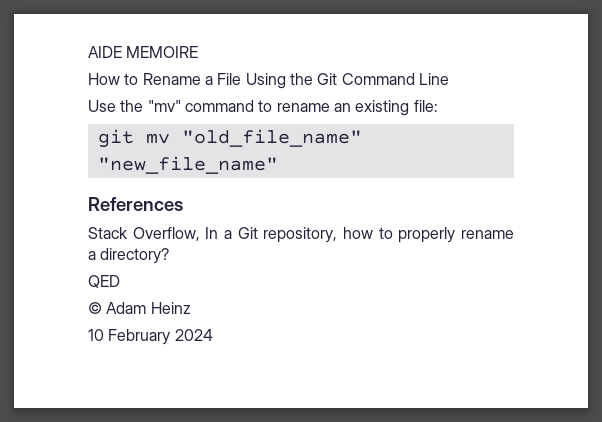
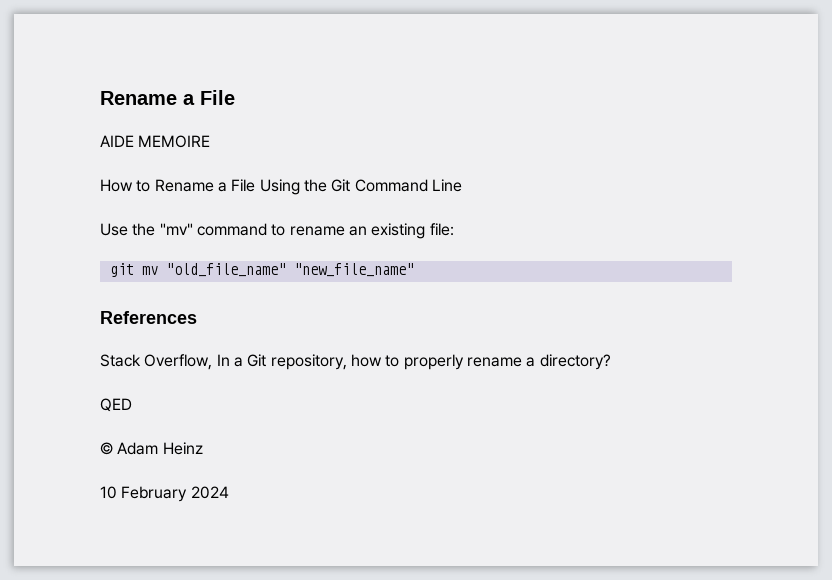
(88, 52) none -> [100,90,235,105] Rename a File //

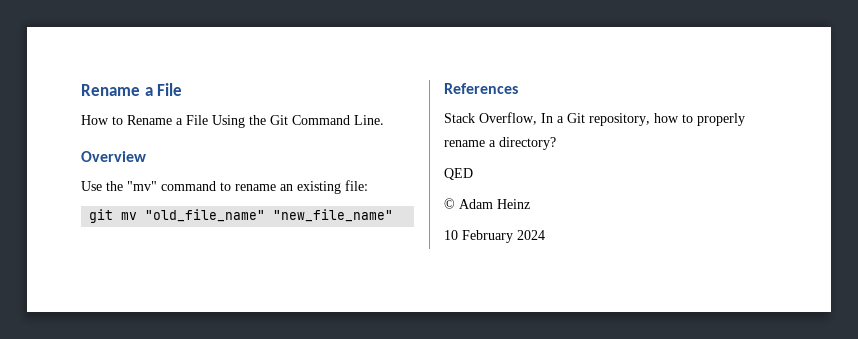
[100,90,235,105] [100,135,211,148] Rename a File // AIDE MEMOIRE -> [81,83,183,96] Rename a File
[431,179,462,192] Line -> [354,115,384,125] [81,151,146,162] Line. // Overview

